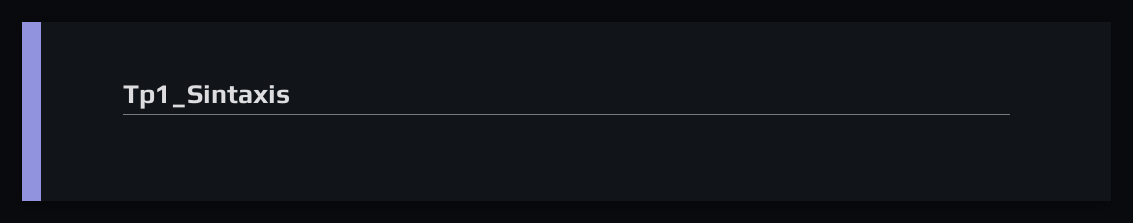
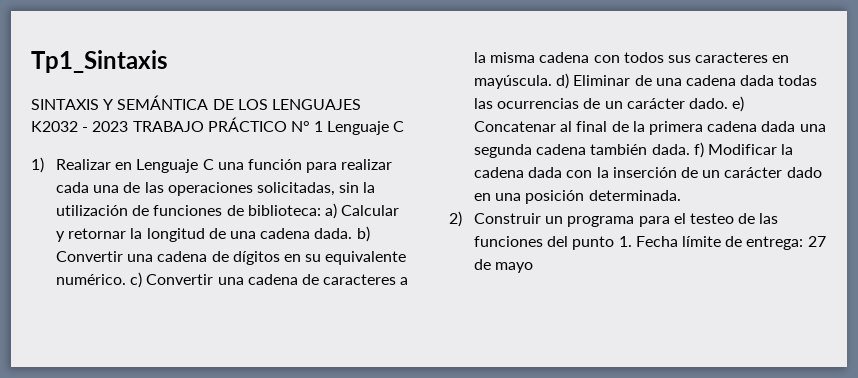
(290, 97) none -> [31,95,361,110] [31,117,405,135] [31,157,393,173] [56,182,376,196] [56,203,400,219] [56,226,370,242] [56,251,407,265] [56,272,409,288] [474,52,790,63] [474,73,818,89] [474,96,745,112] [474,121,826,135] [474,142,794,158] [474,167,822,178] [474,190,681,204] [449,211,779,227] [474,236,826,250] [474,259,534,273] // SINTAXIS Y SEMÁNTICA DE LOS LENGUAJES K2032 - 2023 TRABAJO PRÁCTICO N° 1 Lenguaje C // 1) Realizar en Lenguaje C una función para realizar cada una de las operaciones solicitadas, sin la utilización de funciones de biblioteca: a) Calcular y retornar la longitud de una cadena dada. b) Convertir una cadena de dígitos en su equivalente numérico. c) Convertir una cadena de caracteres a la misma cadena con todos sus caracteres en mayúscula. d) Eliminar de una cadena dada todas las ocurrencias de un carácter dado. e) Concatenar al final de la primera cadena dada una segunda cadena también dada. f) Modificar la cadena dada con la inserción de un carácter dado en una posición determinada. // 2) Construir un programa para el testeo de las funciones del punto 1. Fecha límite de entrega: 27 de mayo

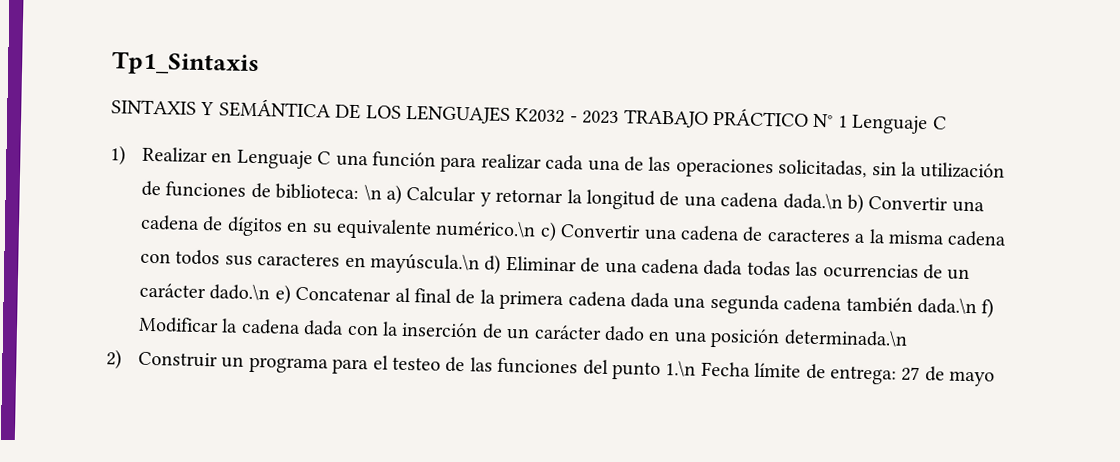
(321, 210) none -> [363,184,382,201] \n
[314,228,353,239] dada. -> [782,192,843,210] dada.\n
[56,274,127,285] numérico. -> [435,219,537,238] numérico.\n
[474,75,553,89] mayúscula. -> [369,252,480,275] mayúscula.\n
[689,98,729,109] dado. -> [209,283,271,301] dado.\n
[651,144,690,155] dada. -> [916,296,977,315] dada.\n
[588,190,681,201] determinada. -> [783,328,908,347] determinada.\n
[618,236,632,247] 1. -> [665,360,697,377] 1.\n

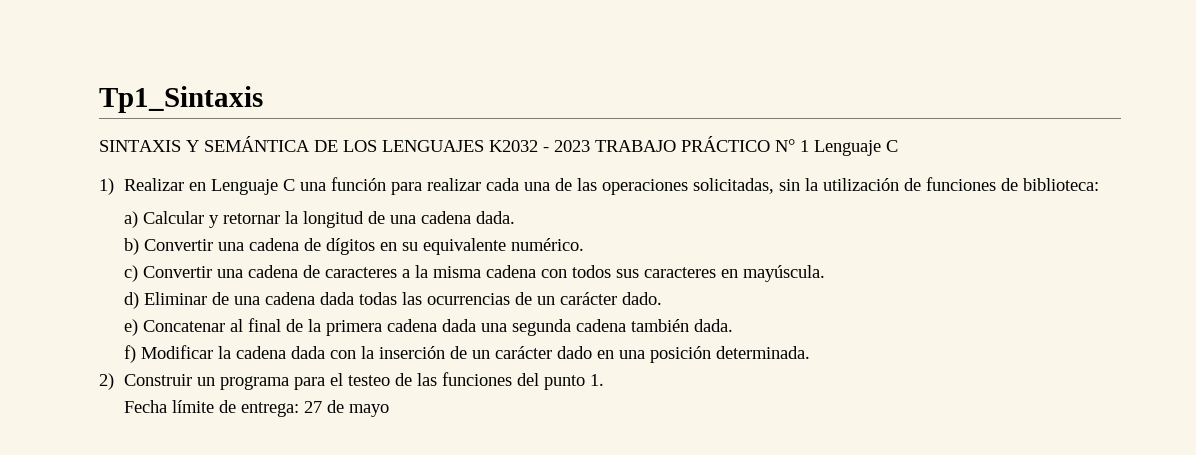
[363,184,382,201] \n -> (1099, 184) //
[782,192,843,210] dada.\n -> [475,211,515,224] dada. //
[435,219,537,238] numérico.\n -> [510,238,584,251] numérico. //
[369,252,480,275] mayúscula.\n -> [742,265,825,282] mayúscula. //
[209,283,271,301] dado.\n -> [621,292,662,305] dado. //
[916,296,977,315] dada.\n -> [693,319,733,332] dada. //
[783,328,908,347] determinada.\n -> [715,346,810,359] determinada.
[665,360,697,377] 1.\n -> [589,374,604,386] 1. //

